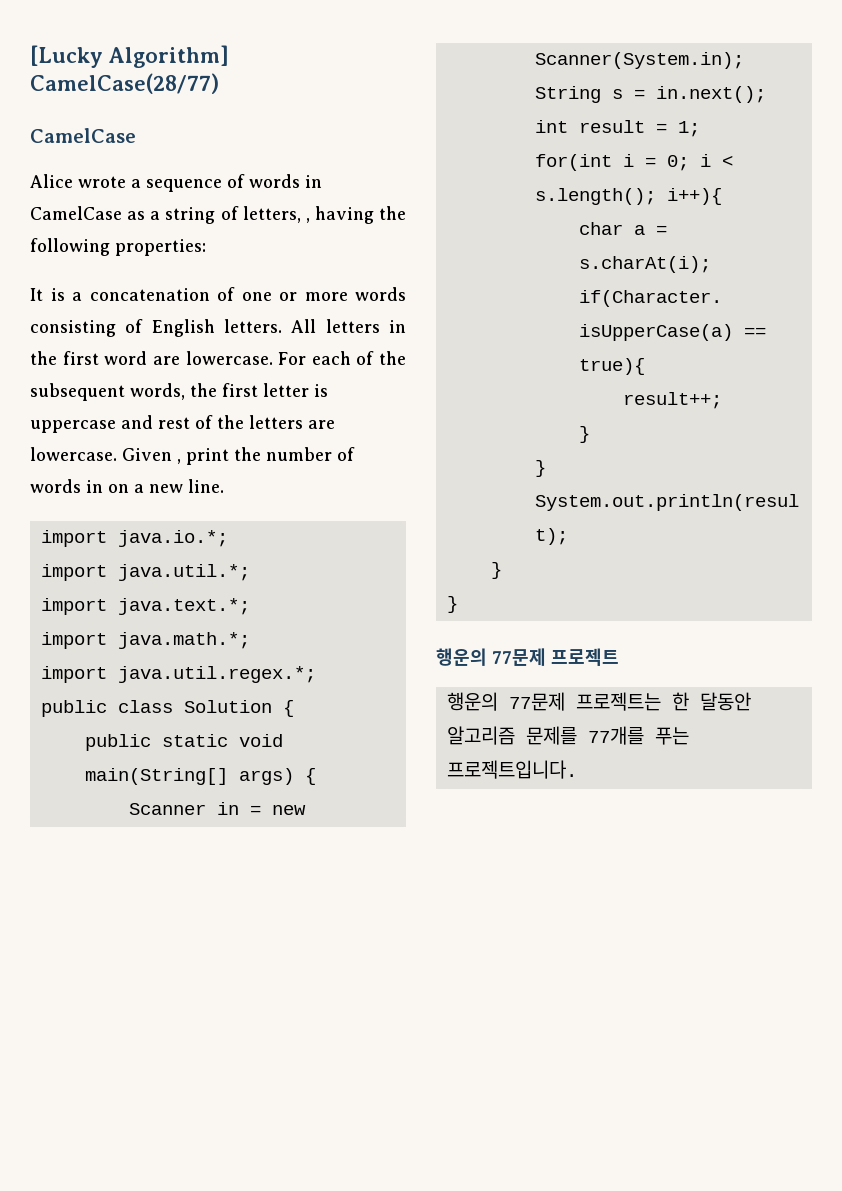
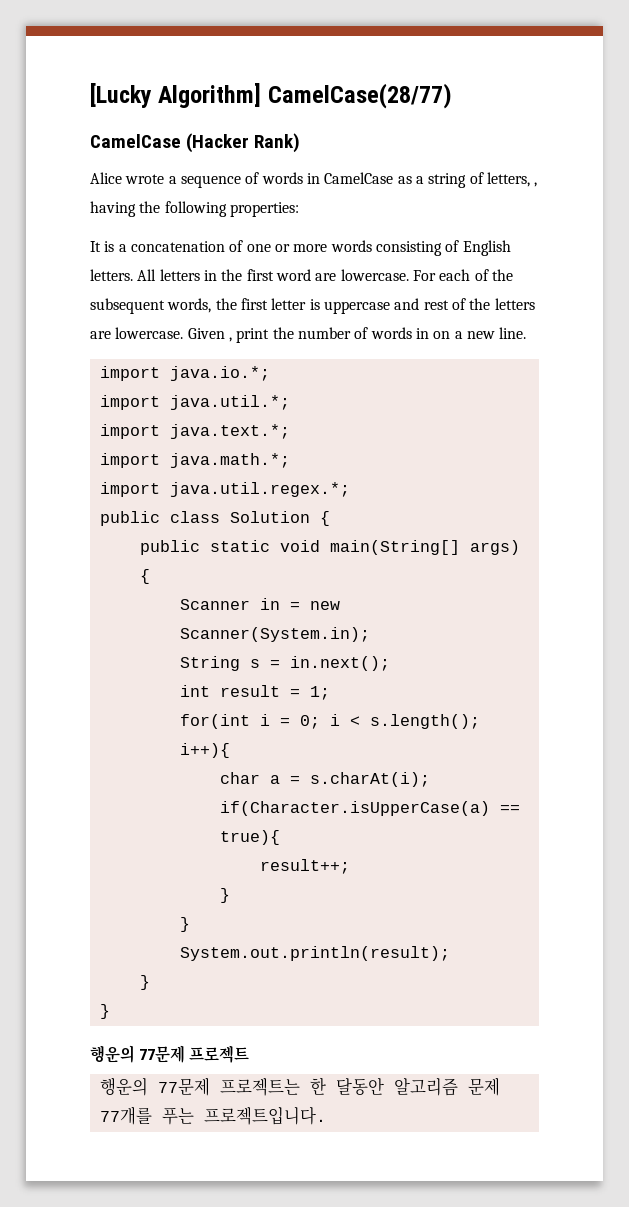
(136, 135) none -> [186,133,301,153] (Hacker Rank)
[525,726,577,745] 문제를 -> [467,1077,500,1096] 문제

